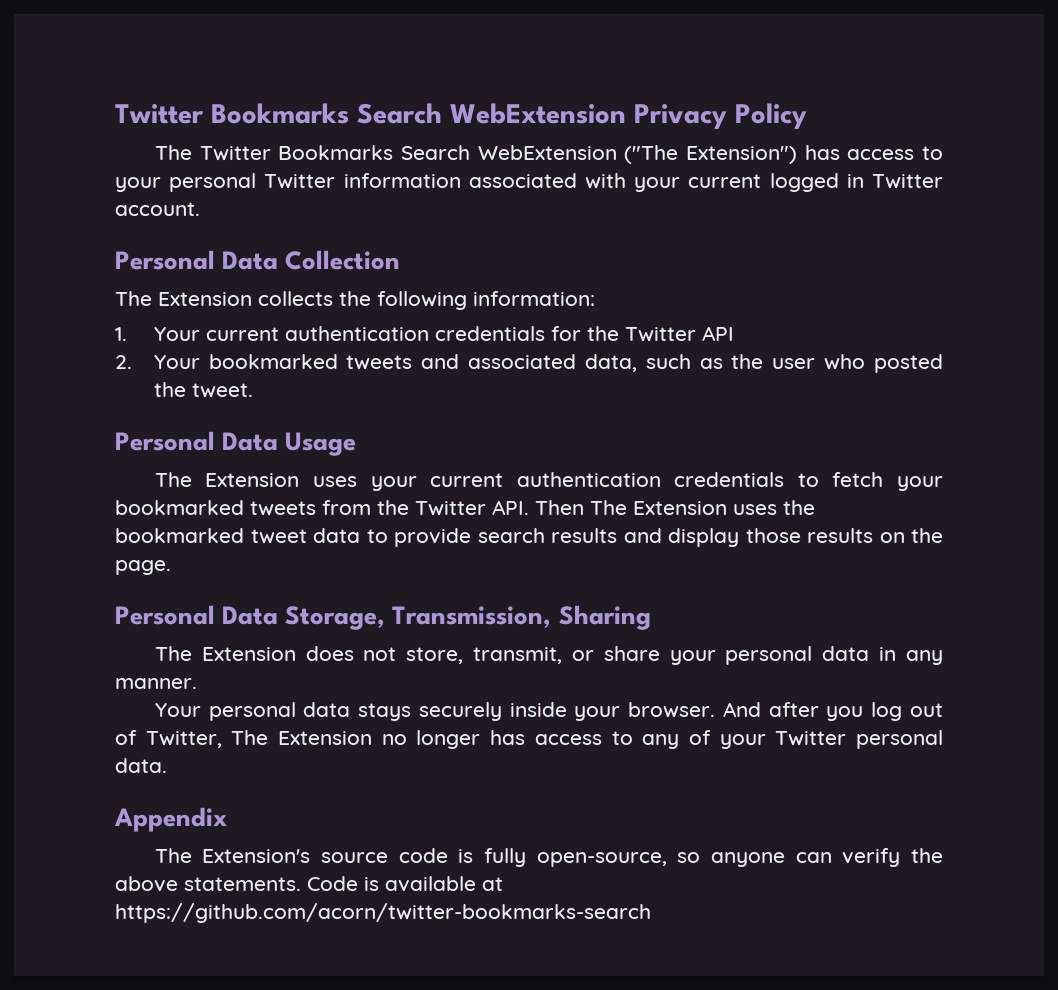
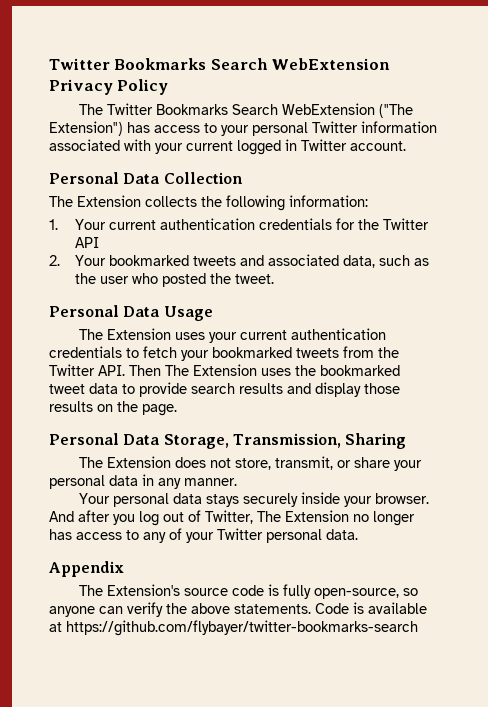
[115,903,651,923] https://github.com/acorn/twitter-bookmarks-search -> [66,620,418,636] https://github.com/flybayer/twitter-bookmarks-search

